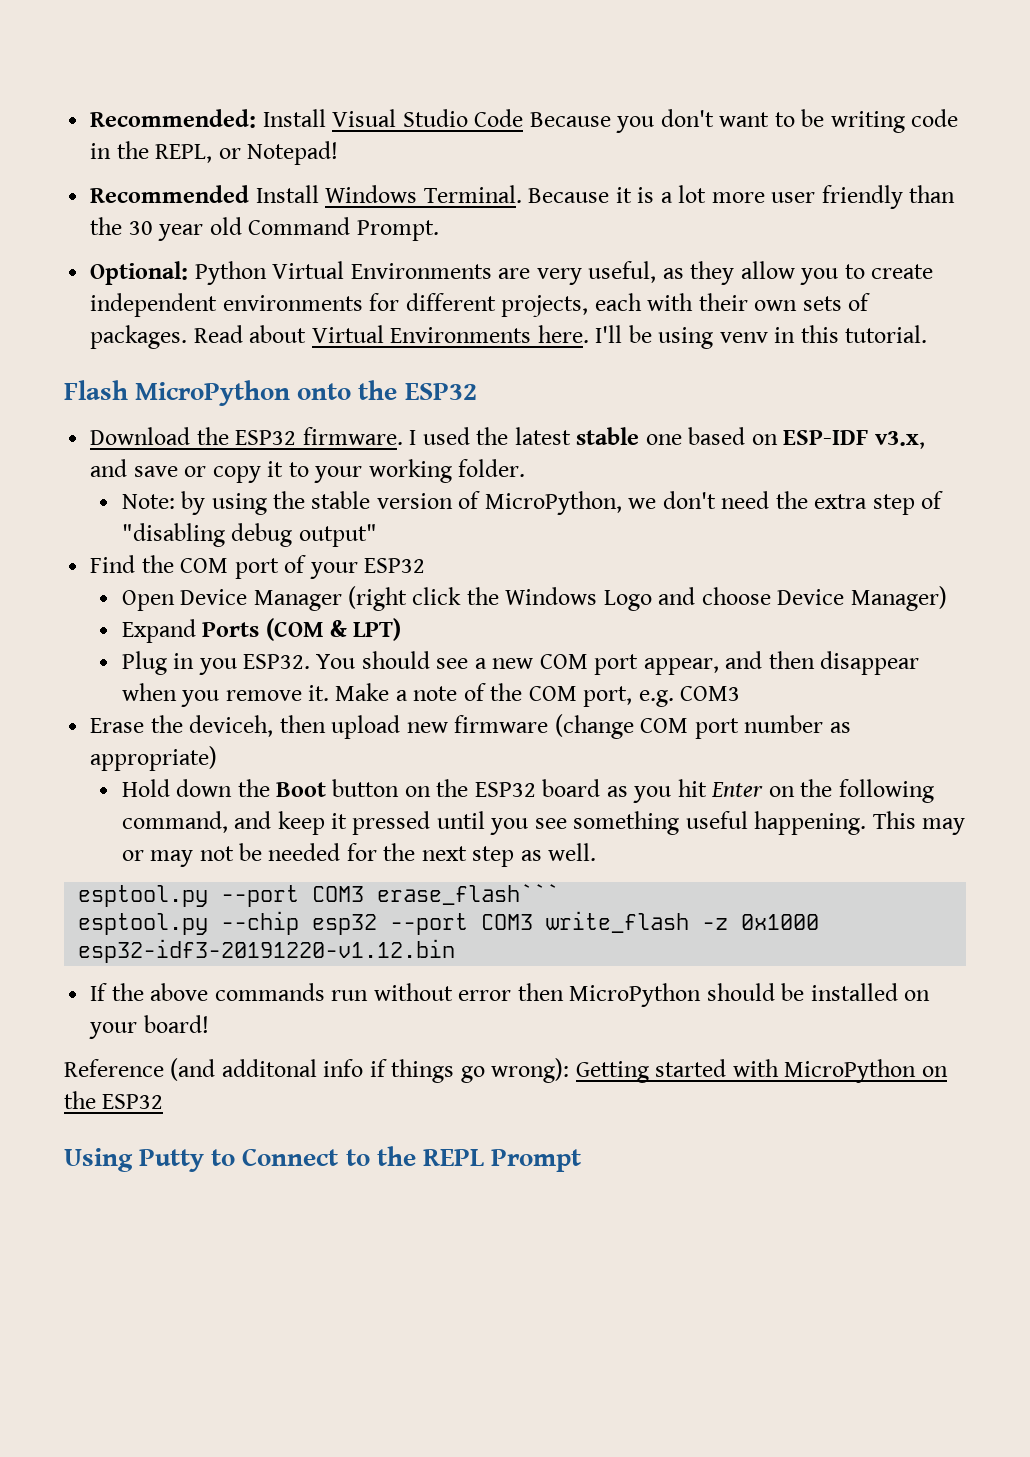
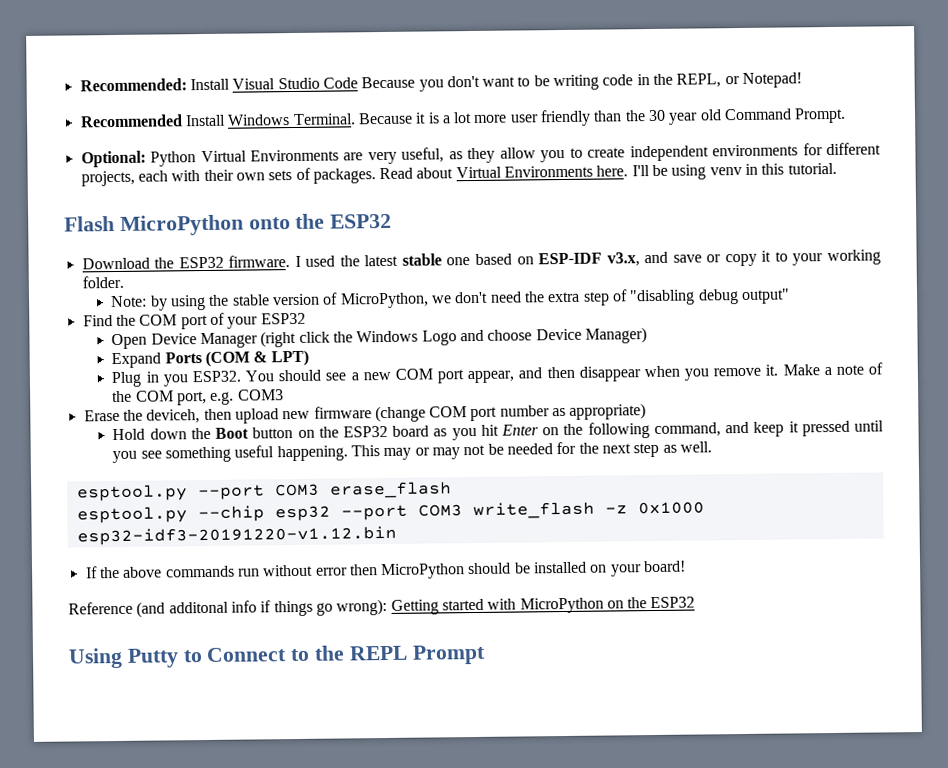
[377,884,560,905] erase_flash``` -> [329,481,452,499] erase_flash

